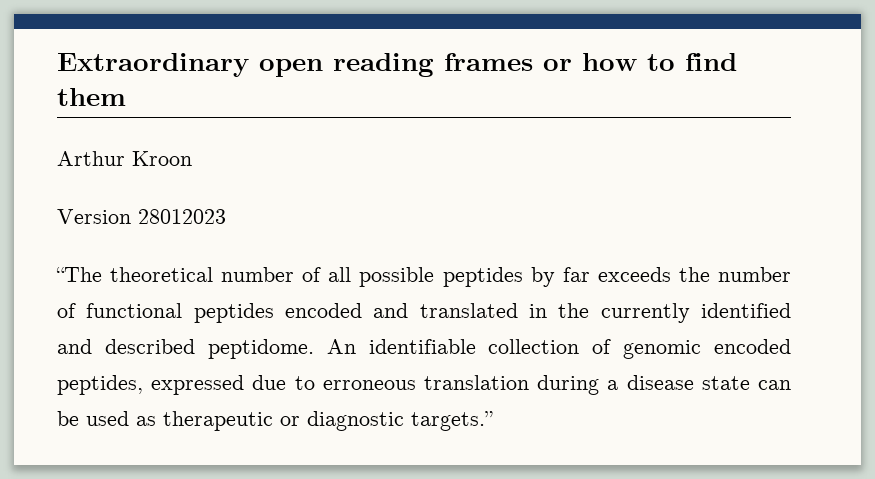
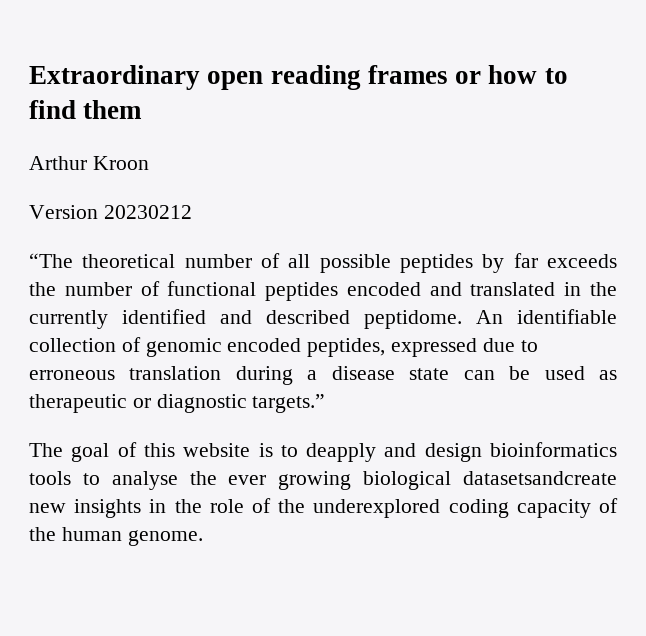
[138,209,226,224] 28012023 -> [103,205,192,219] 20230212
(493, 421) none -> [29,442,617,462] [29,471,617,490] [29,498,618,518] [29,527,203,546] // The goal of this website is to deapply and design bioinformatics tools to analyse the ever growing biological datasetsandcreate new insights in the role of the underexplored coding capacity of the human genome.

